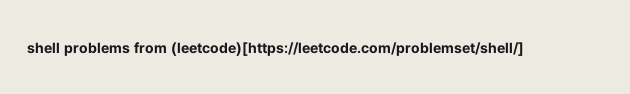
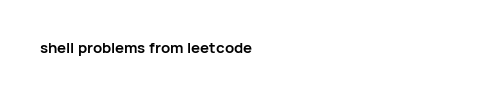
[170,42,524,56] (leetcode)[https://leetcode.com/problemset/shell/] -> [187,43,253,53] leetcode

